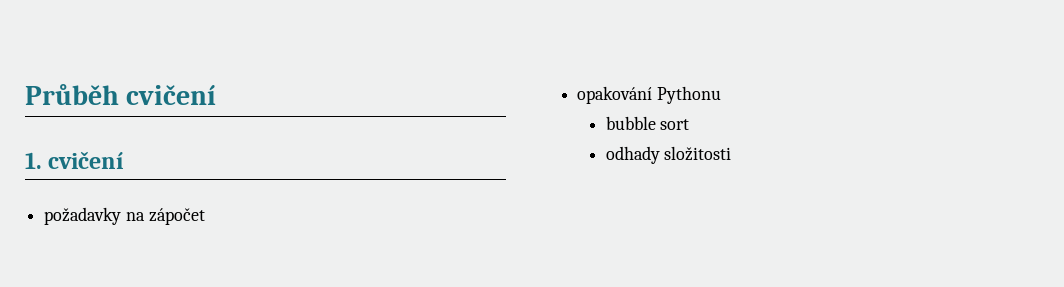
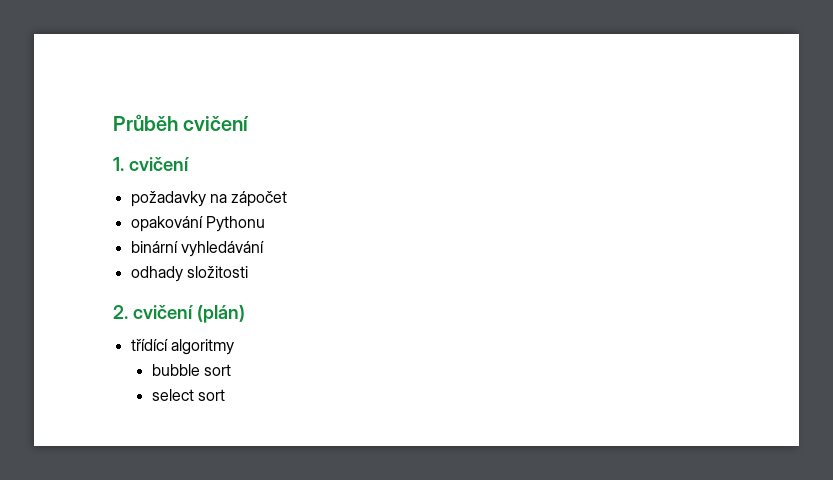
(721, 95) none -> [130,241,264,257] [130,266,248,282] [113,305,245,323] [130,339,234,355] // binární vyhledávání // odhady složitosti // 2. cvičení (plán) // třídící algoritmy
[605,146,732,164] odhady složitosti -> [151,389,225,401] select sort

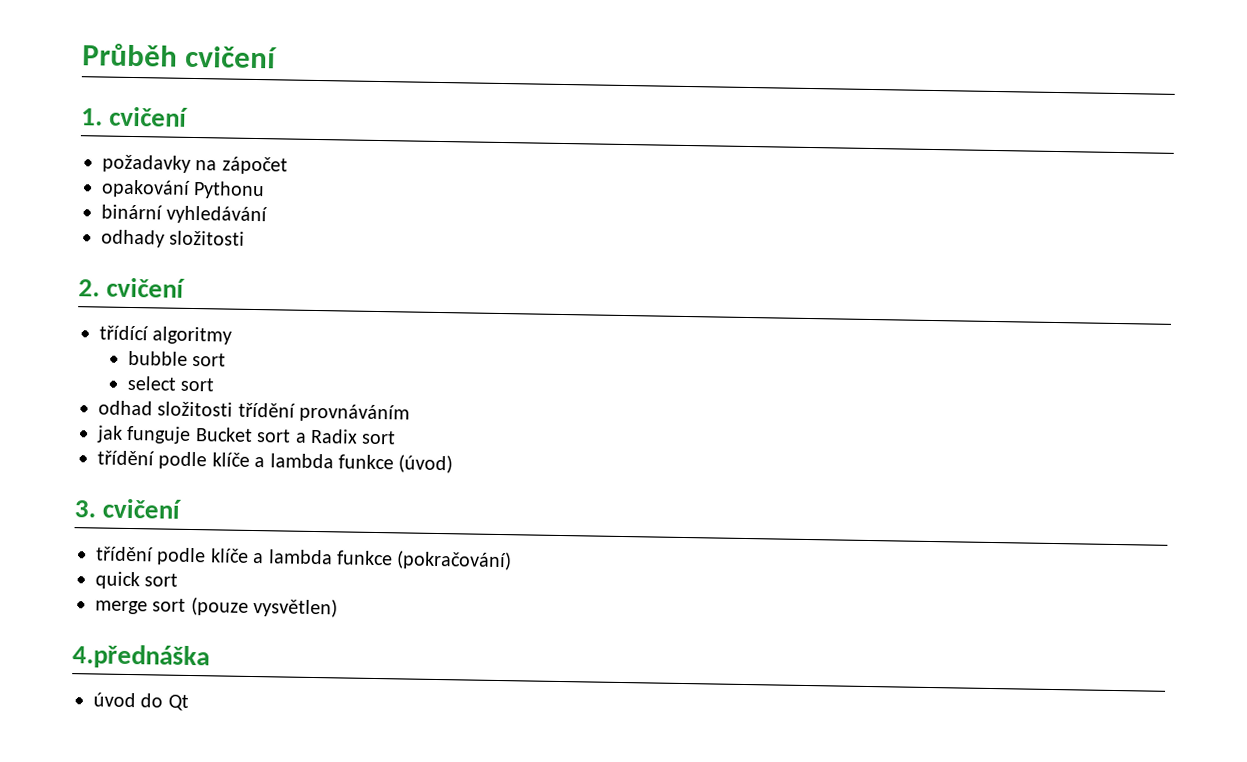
[196,305,245,323] (plán) -> (187, 287) none
(225, 395) none -> [98,400,411,423] [96,425,397,445] [97,450,454,474] [74,498,184,519] [96,546,513,571] [95,571,179,590] [95,596,339,618] [72,644,210,670] [93,692,189,711] // odhad složitosti třídění provnáváním // jak funguje Bucket sort a Radix sort // třídění podle klíče a lambda funkce (úvod) // 3. cvičení // třídění podle klíče a lambda funkce (pokračování) // quick sort // merge sort (pouze vysvětlen) // 4.přednáška // úvod do Qt

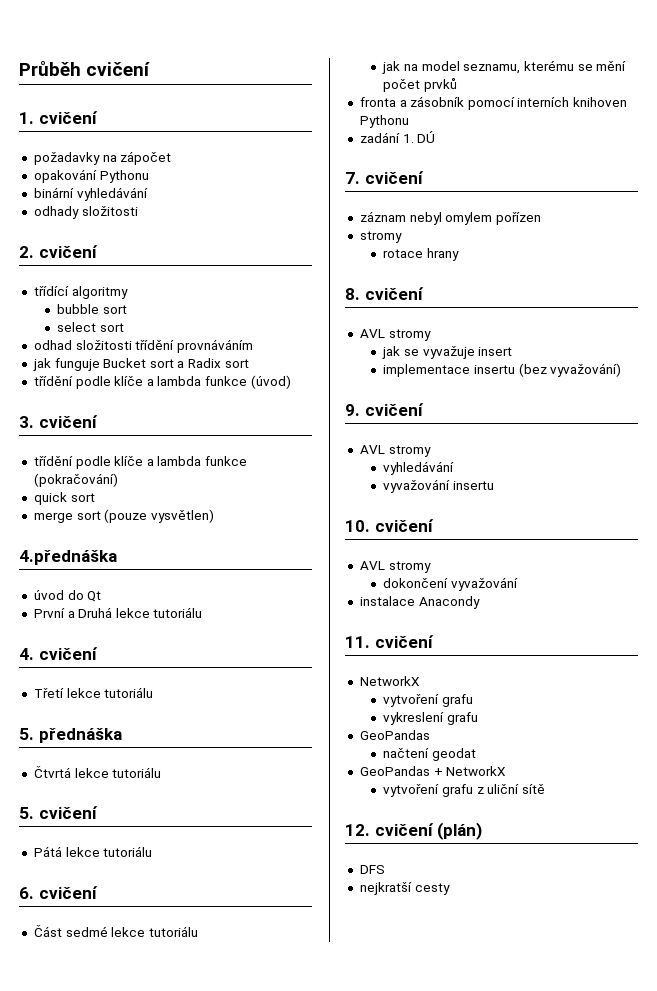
(189, 702) none -> [33,607,203,618] [19,647,98,660] [33,687,154,698] [19,727,122,743] [33,766,162,778] [19,806,98,819] [33,846,153,857] [19,886,98,899] [33,925,198,937] [382,60,627,74] [383,78,458,92] [359,96,628,110] [359,115,409,128] [359,131,436,143] [345,171,424,184] [359,211,541,225] [359,231,402,243] [383,248,460,261] [345,287,424,300] [359,329,431,341] [382,346,513,359] [383,363,622,377] [345,403,424,416] [359,445,431,457] [383,461,455,475] [383,479,495,493] [345,519,434,532] [359,561,431,573] [383,577,519,591] [359,596,480,609] [345,635,434,648] [359,676,420,686] [383,694,474,707] [383,712,479,725] [359,730,430,740] [383,748,477,761] [359,766,507,776] [383,784,546,797] [345,822,483,840] [359,865,385,874] [359,882,450,895] // První a Druhá lekce tutoriálu // 4. cvičení // Třetí lekce tutoriálu // 5. přednáška // Čtvrtá lekce tutoriálu // 5. cvičení // Pátá lekce tutoriálu // 6. cvičení // Část sedmé lekce tutoriálu // jak na model seznamu, kterému se mění počet prvků // fronta a zásobník pomocí interních knihoven Pythonu // zadání 1. DÚ // 7. cvičení // záznam nebyl omylem pořízen // stromy // rotace hrany // 8. cvičení // AVL stromy // jak se vyvažuje insert // implementace insertu (bez vyvažování) // 9. cvičení // AVL stromy // vyhledávání // vyvažování insertu // 10. cvičení // AVL stromy // dokončení vyvažování // instalace Anacondy // 11. cvičení // NetworkX // vytvoření grafu // vykreslení grafu // GeoPandas // načtení geodat // GeoPandas + NetworkX // vytvoření grafu z uliční sítě // 12. cvičení (plán) // DFS // nejkratší cesty

